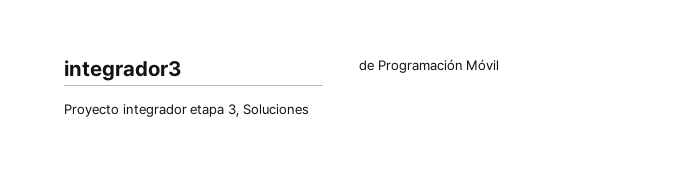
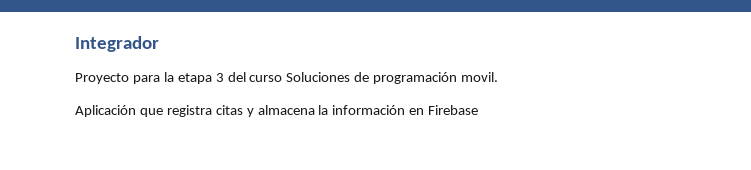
[64,60,181,81] integrador3 -> [75,36,159,52] Integrador
[122,104,309,117] [359,59,500,73] integrador etapa 3, Soluciones de Programación Móvil -> [132,72,499,84] [75,105,479,117] para la etapa 3 del curso Soluciones de programación movil. // Aplicación que registra citas y almacena la información en Firebase

